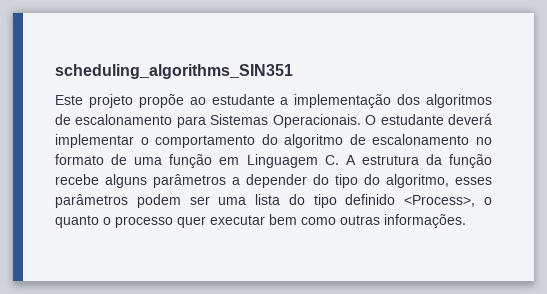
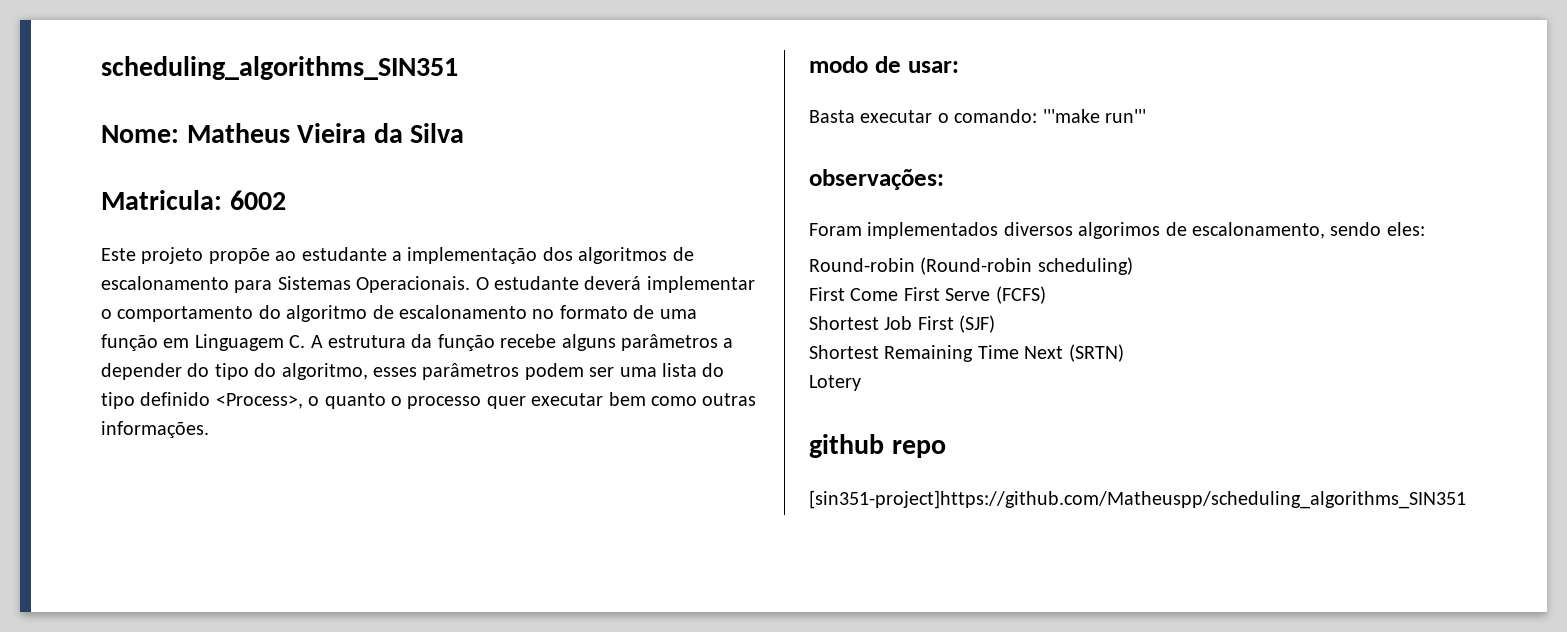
(293, 71) none -> [101,123,465,143] [101,190,286,210] // Nome: Matheus Vieira da Silva // Matricula: 6002
(466, 221) none -> [809,56,959,73] [809,109,1146,123] [809,169,944,190] [809,222,1425,239] [809,257,1133,275] [809,286,1046,304] [809,315,996,333] [809,344,1124,362] [809,375,861,391] [809,434,946,458] [809,490,1466,509] // modo de usar: // Basta executar o comando: '''make run''' // observações: // Foram implementados diversos algorimos de escalonamento, sendo eles: // Round-robin (Round-robin scheduling) // First Come First Serve (FCFS) // Shortest Job First (SJF) // Shortest Remaining Time Next (SRTN) // Lotery // github repo // [sin351-project]https://github.com/Matheuspp/scheduling_algorithms_SIN351

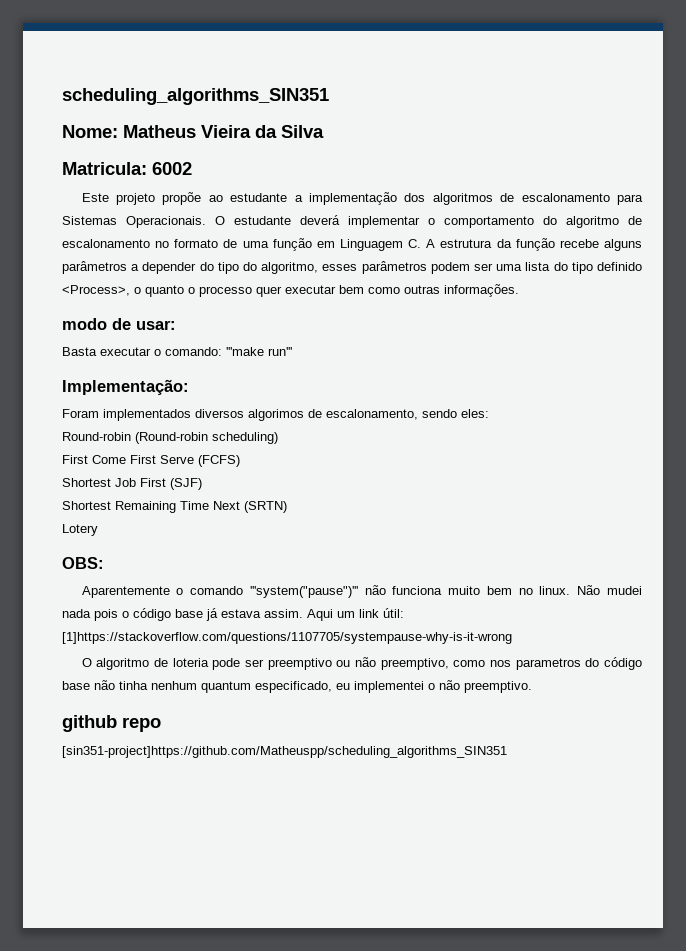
[809,169,944,190] observações: -> [62,379,189,395] Implementação:
(861, 383) none -> [62,557,104,569] [81,585,642,598] [62,608,404,621] [62,632,512,644] [81,657,642,670] [62,680,532,693] // OBS: // Aparentemente o comando '''system("pause")''' não funciona muito bem no linux. Não mudei nada pois o código base já estava assim. Aqui um link útil: [1]https://stackoverflow.com/questions/1107705/systempause-why-is-it-wrong // O algoritmo de loteria pode ser preemptivo ou não preemptivo, como nos parametros do código base não tinha nenhum quantum especificado, eu implementei o não preemptivo.

